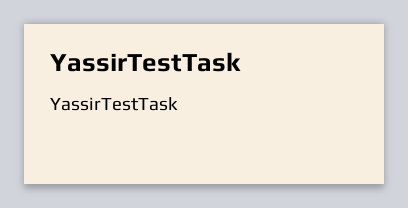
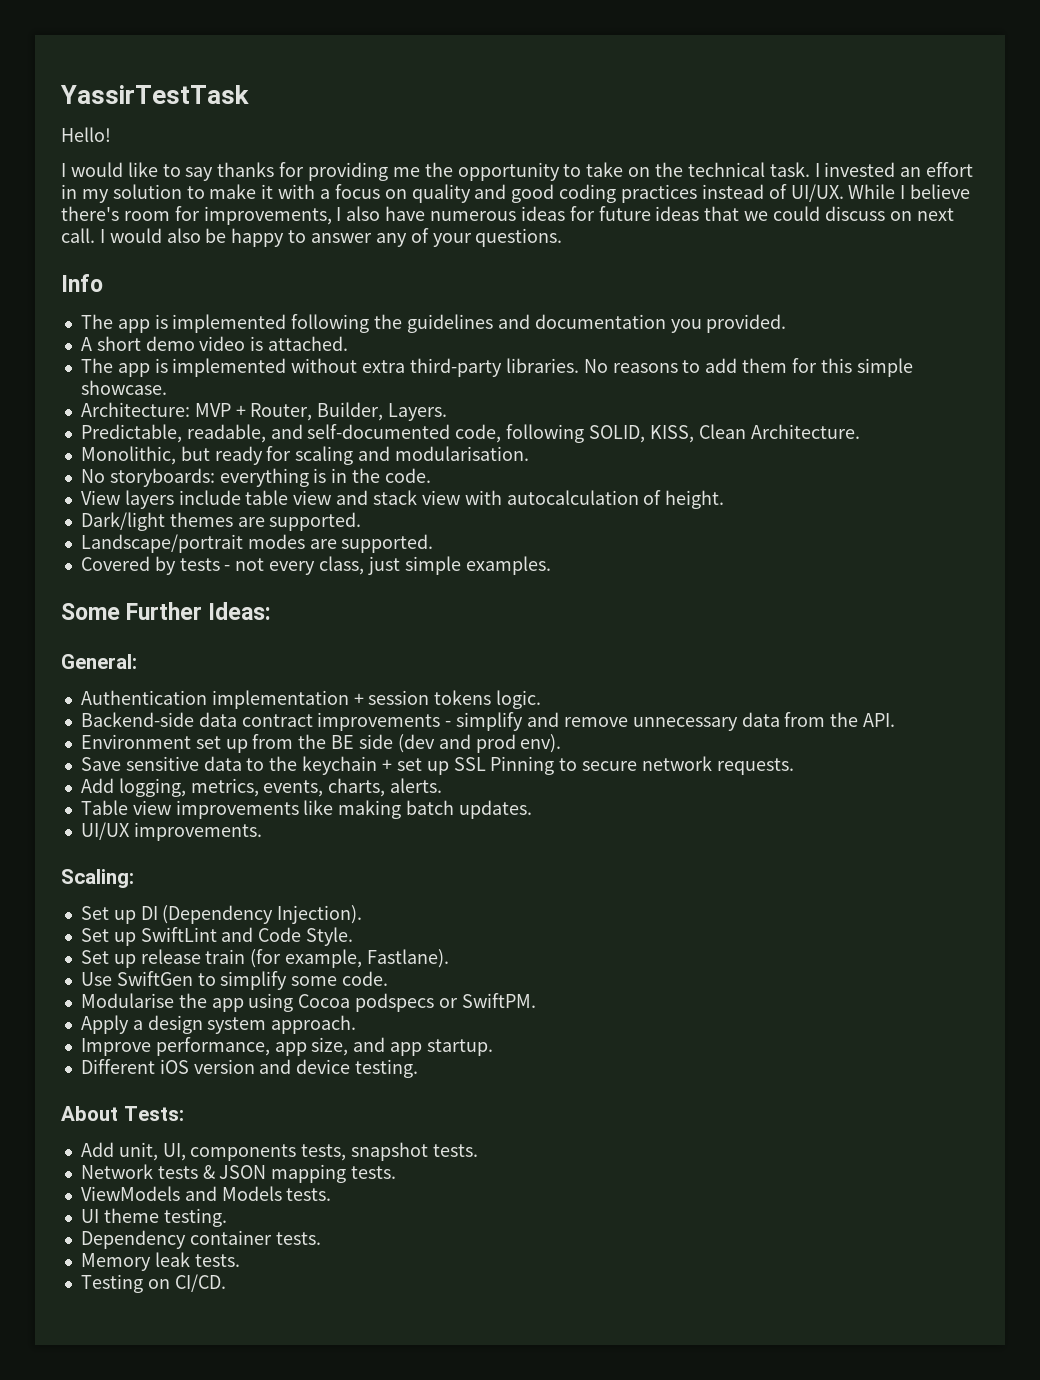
[50,97,178,111] YassirTestTask -> [61,127,111,142] [61,162,974,181] [61,184,971,203] [61,206,954,225] [61,228,563,247] [61,274,103,292] [80,314,787,333] [80,336,349,351] [80,358,913,377] [80,380,167,395] [80,402,448,421] [80,424,860,443] [80,446,529,465] [80,468,431,487] [80,490,725,509] [80,512,362,531] [80,534,434,553] [80,556,551,575] [61,602,272,620] [61,654,137,669] [80,690,542,709] [80,712,896,731] [80,734,562,753] [80,756,794,775] [80,778,443,797] [80,800,532,819] [80,822,262,841] [61,869,134,888] [80,905,363,924] [80,927,354,946] [80,949,449,968] [80,971,389,990] [80,993,536,1012] [80,1015,357,1034] [80,1037,493,1056] [80,1059,419,1078] [61,1106,184,1121] [80,1142,478,1161] [80,1164,397,1183] [80,1186,332,1201] [80,1208,227,1227] [80,1230,321,1249] [80,1252,240,1271] [80,1274,226,1293] Hello! // I would like to say thanks for providing me the opportunity to take on the technical task. I invested an effort in my solution to make it with a focus on quality and good coding practices instead of UI/UX. While I believe there's room for improvements, I also have numerous ideas for future ideas that we could discuss on next call. I would also be happy to answer any of your questions. // Info // The app is implemented following the guidelines and documentation you provided. // A short demo video is attached. // The app is implemented without extra third-party libraries. No reasons to add them for this simple showcase. // Architecture: MVP + Router, Builder, Layers. // Predictable, readable, and self-documented code, following SOLID, KISS, Clean Architecture. // Monolithic, but ready for scaling and modularisation. // No storyboards: everything is in the code. // View layers include table view and stack view with autocalculation of height. // Dark/light themes are supported. // Landscape/portrait modes are supported. // Covered by tests - not every class, just simple examples. // Some Further Ideas: // General: // Authentication implementation + session tokens logic. // Backend-side data contract improvements - simplify and remove unnecessary data from the API. // Environment set up from the BE side (dev and prod env). // Save sensitive data to the keychain + set up SSL Pinning to secure network requests. // Add logging, metrics, events, charts, alerts. // Table view improvements like making batch updates. // UI/UX improvements. // Scaling: // Set up DI (Dependency Injection). // Set up SwiftLint and Code Style. // Set up release train (for example, Fastlane). // Use SwiftGen to simplify some code. // Modularise the app using Cocoa podspecs or SwiftPM. // Apply a design system approach. // Improve performance, app size, and app startup. // Different iOS version and device testing. // About Tests: // Add unit, UI, components tests, snapshot tests. // Network tests & JSON mapping tests. // ViewModels and Models tests. // UI theme testing. // Dependency container tests. // Memory leak tests. // Testing on CI/CD.

